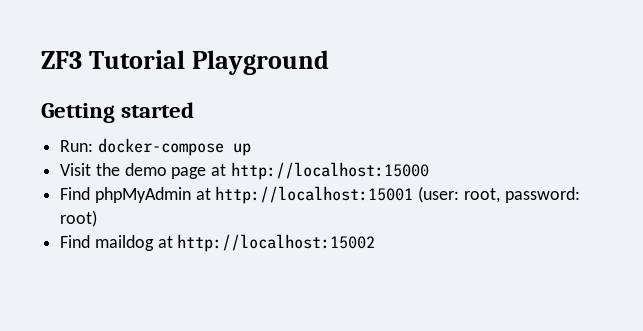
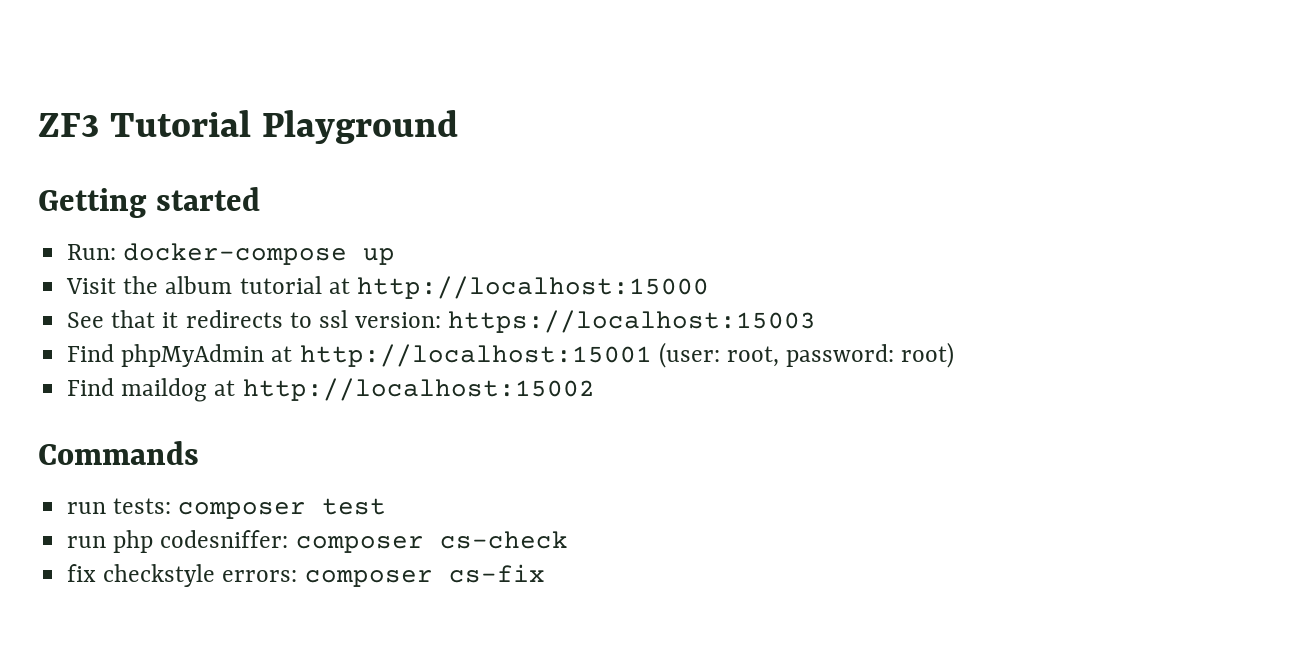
[124,163,207,179] demo page -> [165,276,322,294] album tutorial
(429, 171) none -> [67,310,817,333] // See that it redirects to ssl version: https://localhost:15003
(376, 243) none -> [38,441,199,465] [67,498,387,519] [67,530,568,553] [67,564,545,587] // Commands // run tests: composer test // run php codesniffer: composer cs-check // fix checkstyle errors: composer cs-fix

